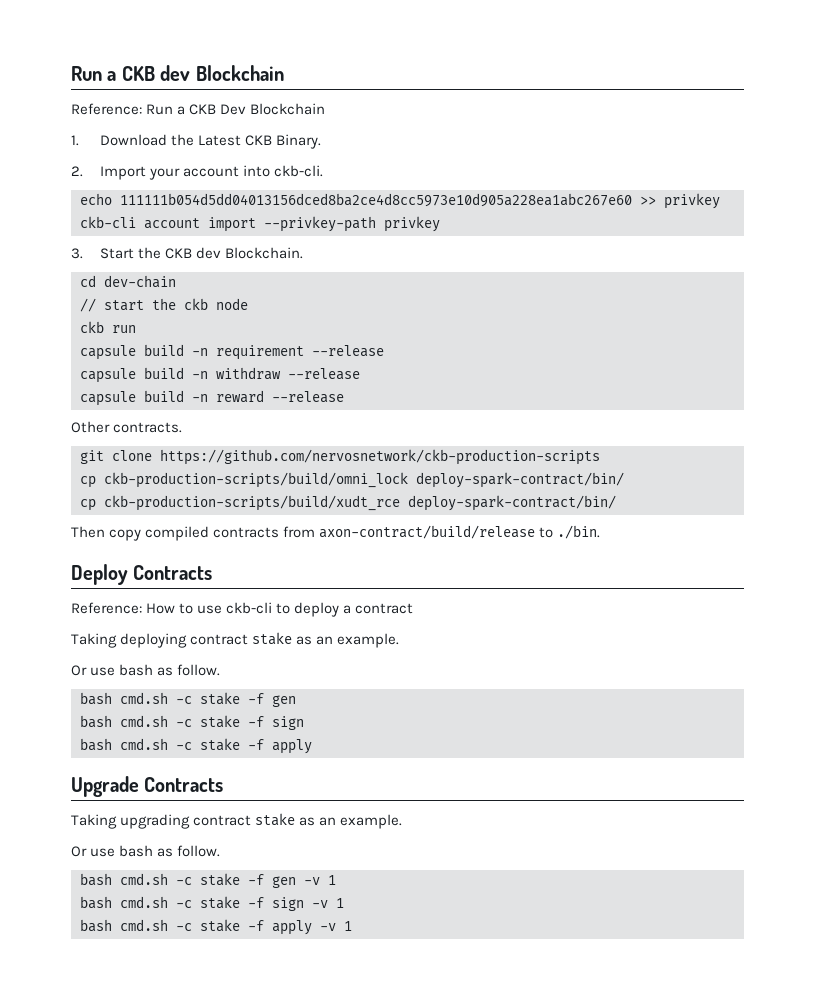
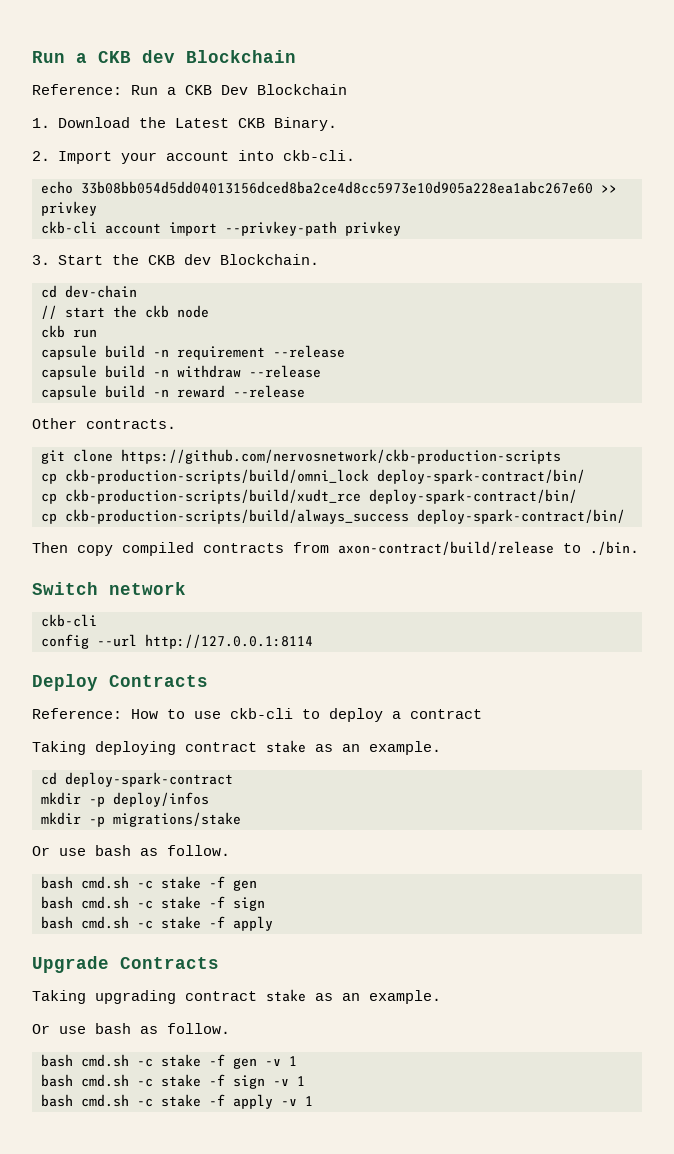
[120,193,632,207] 111111b054d5dd04013156dced8ba2ce4d8cc5973e10d905a228ea1abc267e60 -> [81,181,593,194] 33b08bb054d5dd04013156dced8ba2ce4d8cc5973e10d905a228ea1abc267e60
(616, 503) none -> [41,509,625,524] // cp ckb-production-scripts/build/always_success deploy-spark-contract/bin/
(601, 532) none -> [32,582,186,595] [41,614,97,627] [41,634,313,649] // Switch network // ckb-cli // config --url http://127.0.0.1:8114
(400, 640) none -> [41,772,233,787] [41,792,209,807] [41,812,241,827] // cd deploy-spark-contract // mkdir -p deploy/infos // mkdir -p migrations/stake

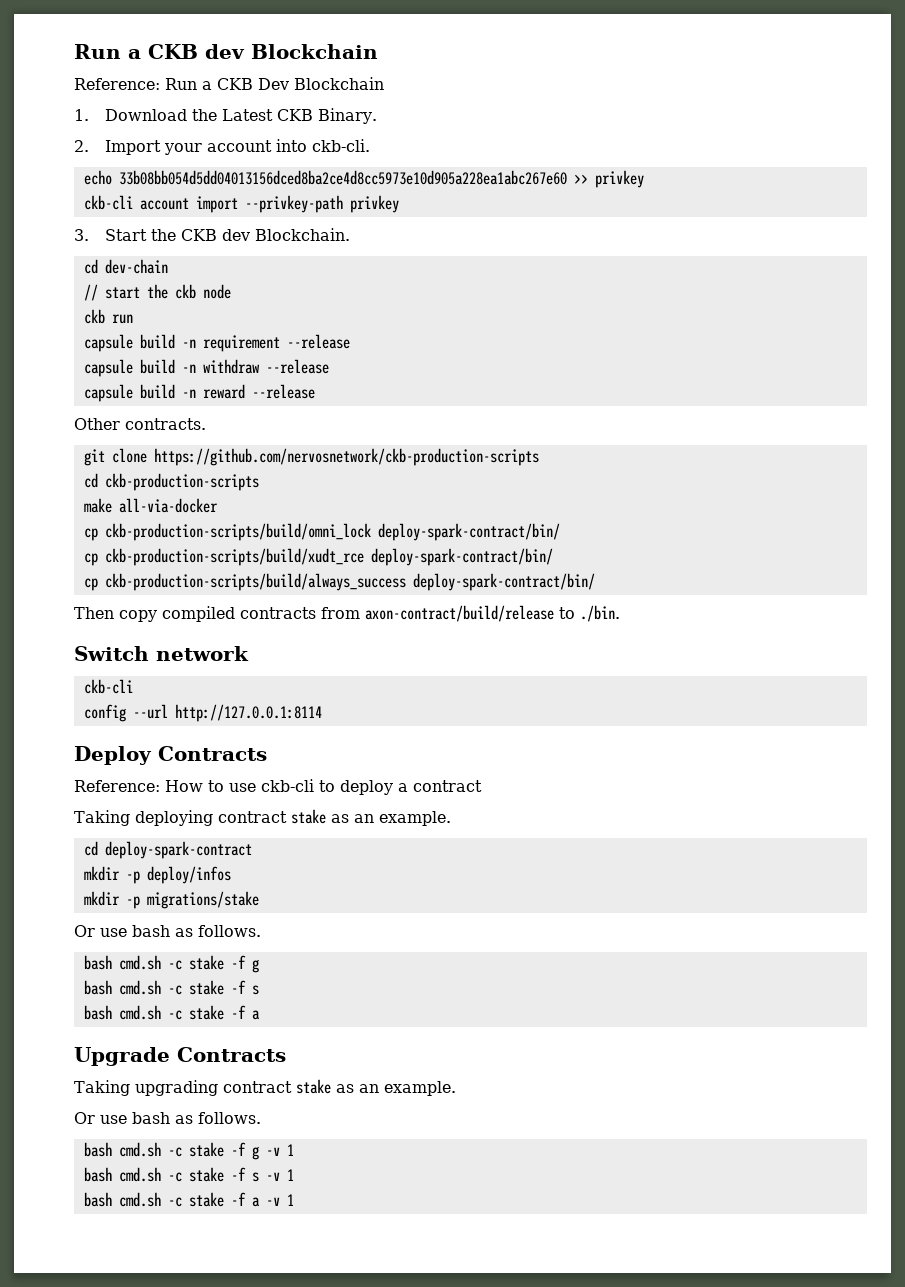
(561, 456) none -> [83,473,259,491] [83,498,218,513] // cd ckb-production-scripts // make all-via-docker
[167,845,230,856] [41,876,257,891] [41,896,265,911] [41,916,273,931] follow. // bash cmd.sh -c stake -f gen // bash cmd.sh -c stake -f sign // bash cmd.sh -c stake -f apply -> [198,925,261,937] [83,955,259,973] [83,980,259,995] [83,1005,260,1020] follows. // bash cmd.sh -c stake -f g // bash cmd.sh -c stake -f s // bash cmd.sh -c stake -f a
[167,1023,230,1034] [41,1054,297,1069] [41,1074,305,1089] [41,1094,273,1109] follow. // bash cmd.sh -c stake -f gen -v 1 // bash cmd.sh -c stake -f sign -v 1 // bash cmd.sh -c stake -f apply -> [198,1112,261,1124] [83,1142,294,1160] [83,1167,294,1182] [83,1192,260,1207] follows. // bash cmd.sh -c stake -f g -v 1 // bash cmd.sh -c stake -f s -v 1 // bash cmd.sh -c stake -f a

